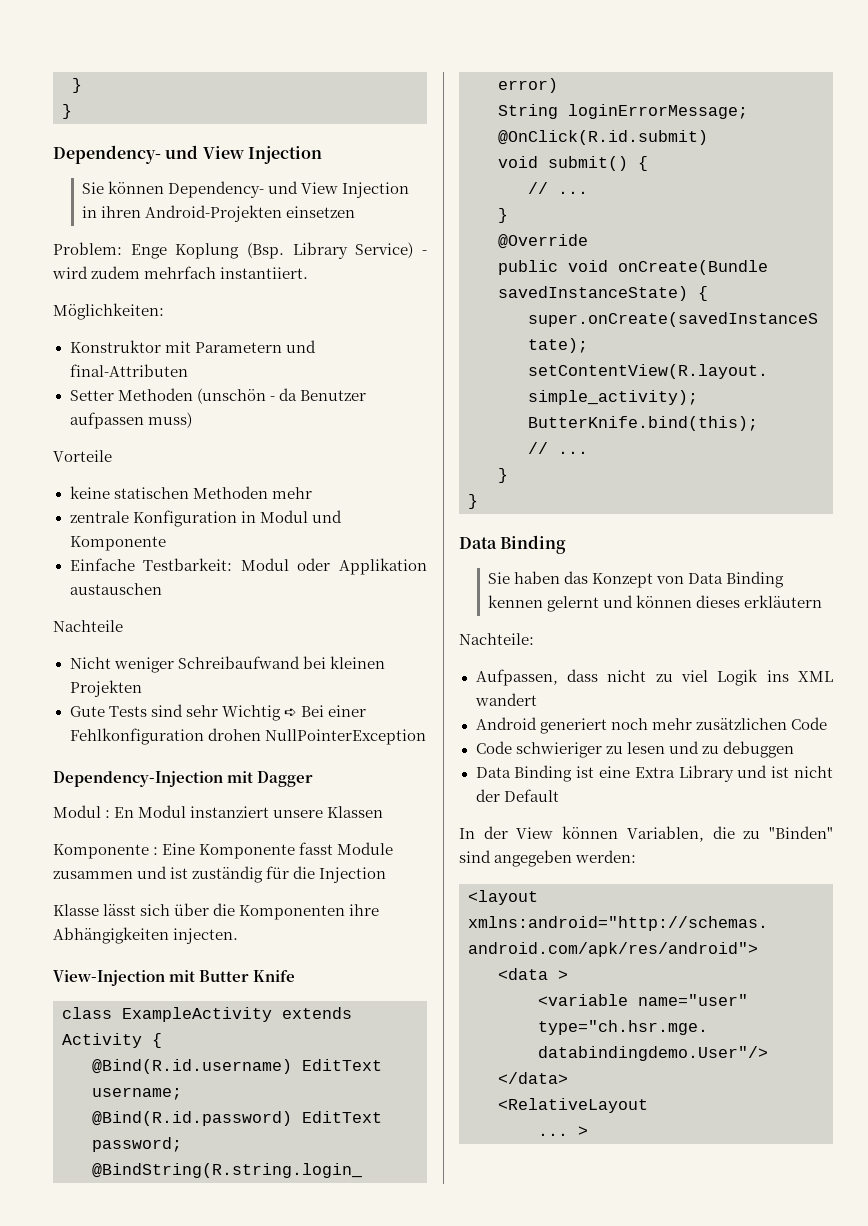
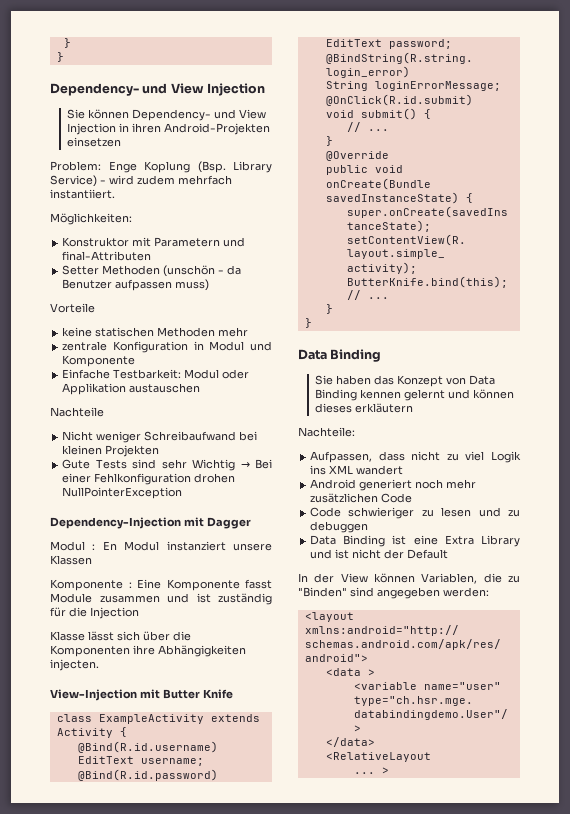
[283,708,297,717] ➪ -> [240,462,250,468] →

